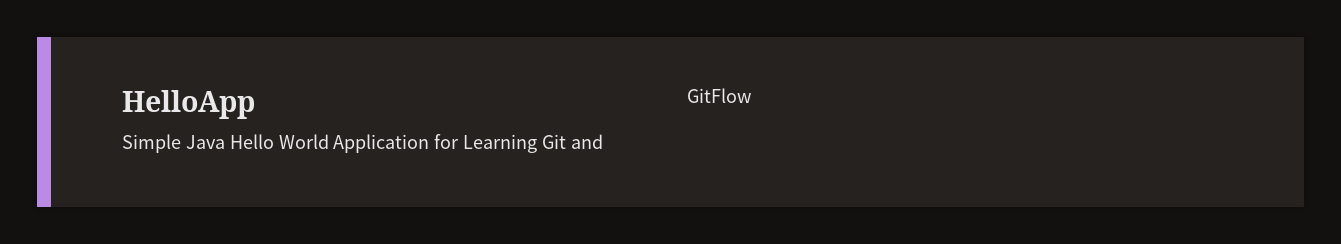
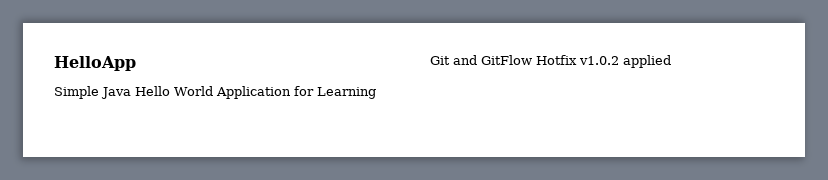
(751, 95) none -> [536,55,671,68] Hotfix v1.0.2 applied

